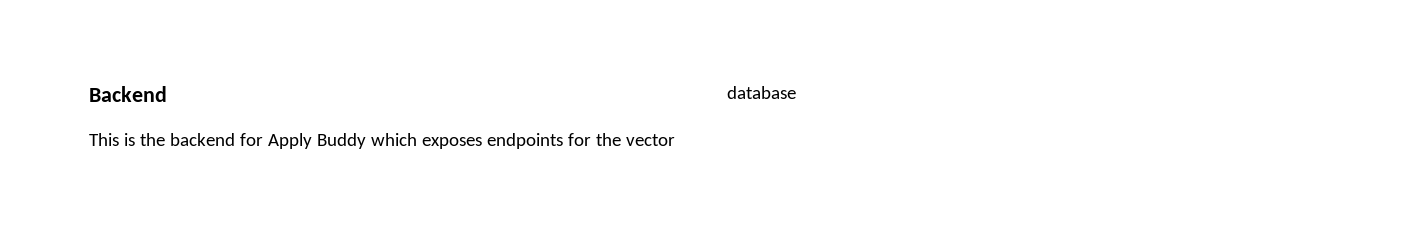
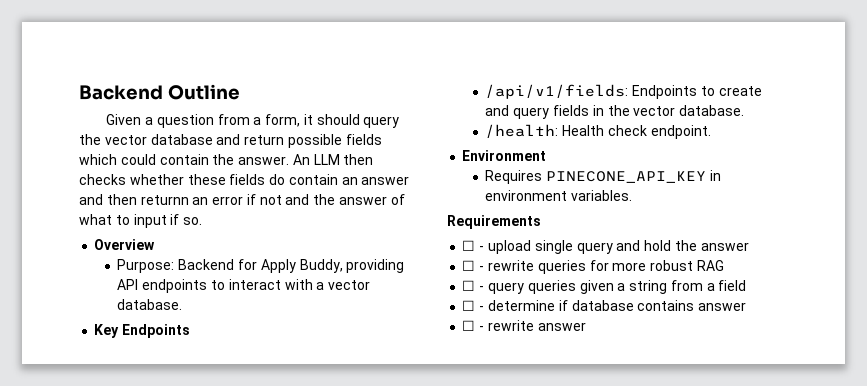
[89,86,167,102] [89,133,675,149] [727,86,796,99] Backend // This is the backend for Apply Buddy which exposes endpoints for the vector database -> [79,84,240,100] [106,114,400,128] [79,134,382,148] [79,154,374,165] [79,174,410,185] [79,194,405,205] [79,214,203,228] [94,239,156,250] [117,259,405,273] [117,279,371,293] [117,299,183,310] [94,324,191,338] [485,84,762,99] [485,105,745,119] [485,124,711,139] [462,150,547,161] [485,170,722,184] [485,190,633,201] [447,215,541,229] [462,240,749,254] [462,260,724,274] [462,280,747,294] [462,300,747,311] [462,320,586,331] Backend Outline // Given a question from a form, it should query the vector database and return possible fields which could contain the answer. An LLM then checks whether these fields do contain an answer and then returnn an error if not and the answer of what to input if so. // Overview // Purpose: Backend for Apply Buddy, providing API endpoints to interact with a vector database. // Key Endpoints // /api/v1/fields: Endpoints to create and query fields in the vector database. // /health: Health check endpoint. // Environment // Requires PINECONE_API_KEY in environment variables. // Requirements // ☐ - upload single query and hold the answer // ☐ - rewrite queries for more robust RAG // ☐ - query queries given a string from a field // ☐ - determine if database contains answer // ☐ - rewrite answer

